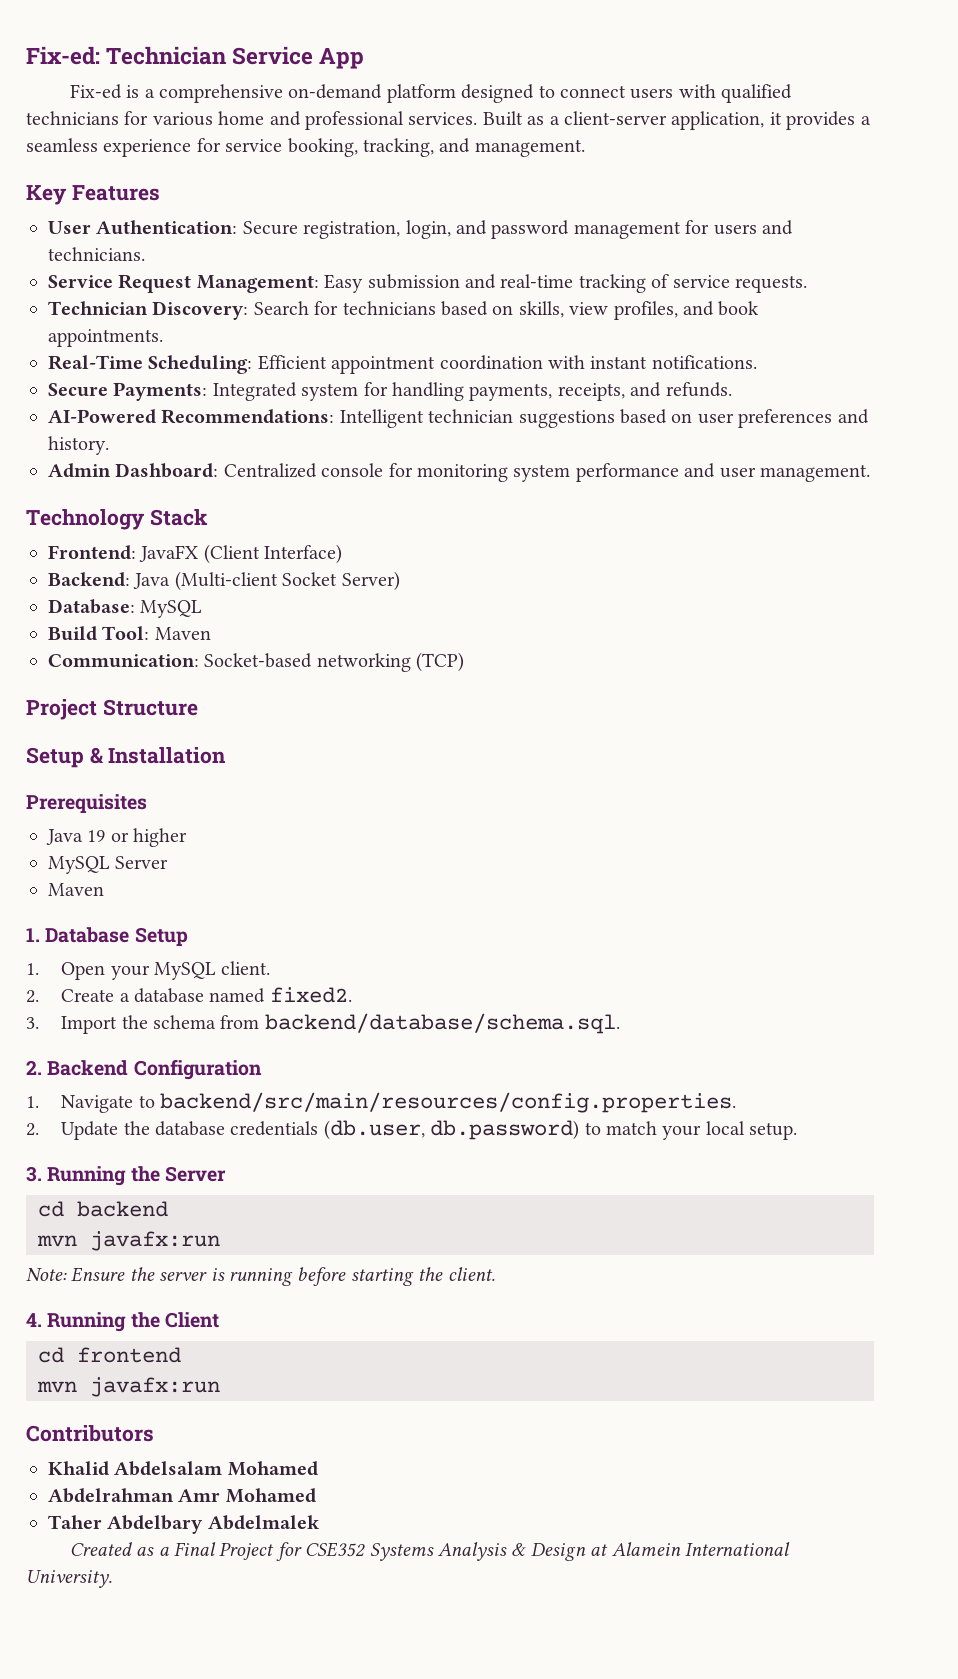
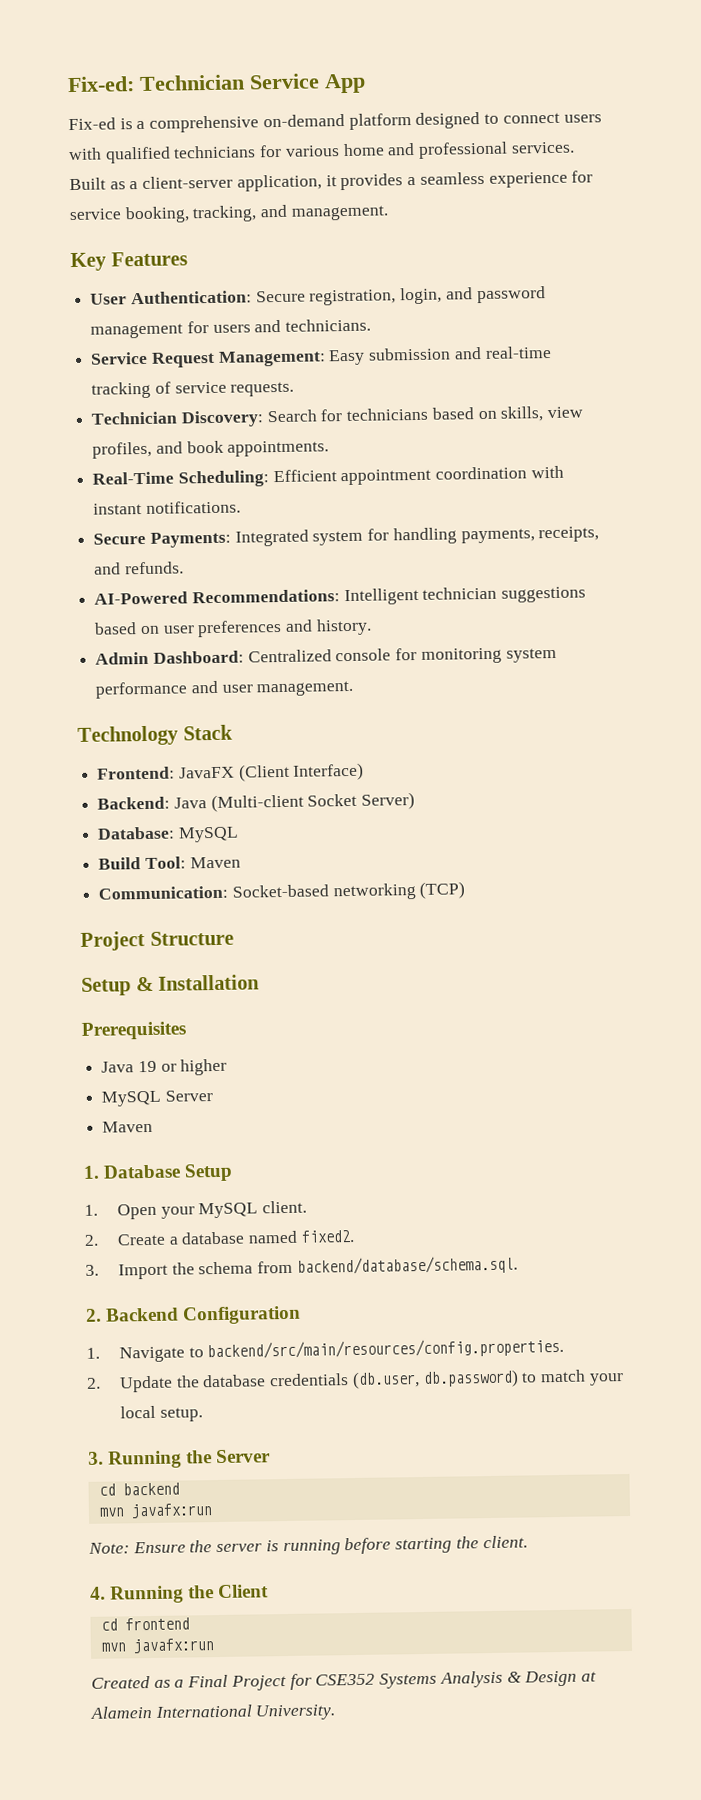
[26,1425,154,1442] [48,1461,318,1476] [48,1488,316,1503] [48,1515,320,1534] // Contributors // Khalid Abdelsalam Mohamed // Abdelrahman Amr Mohamed // Taher Abdelbary Abdelmalek -> (215, 1646) none

